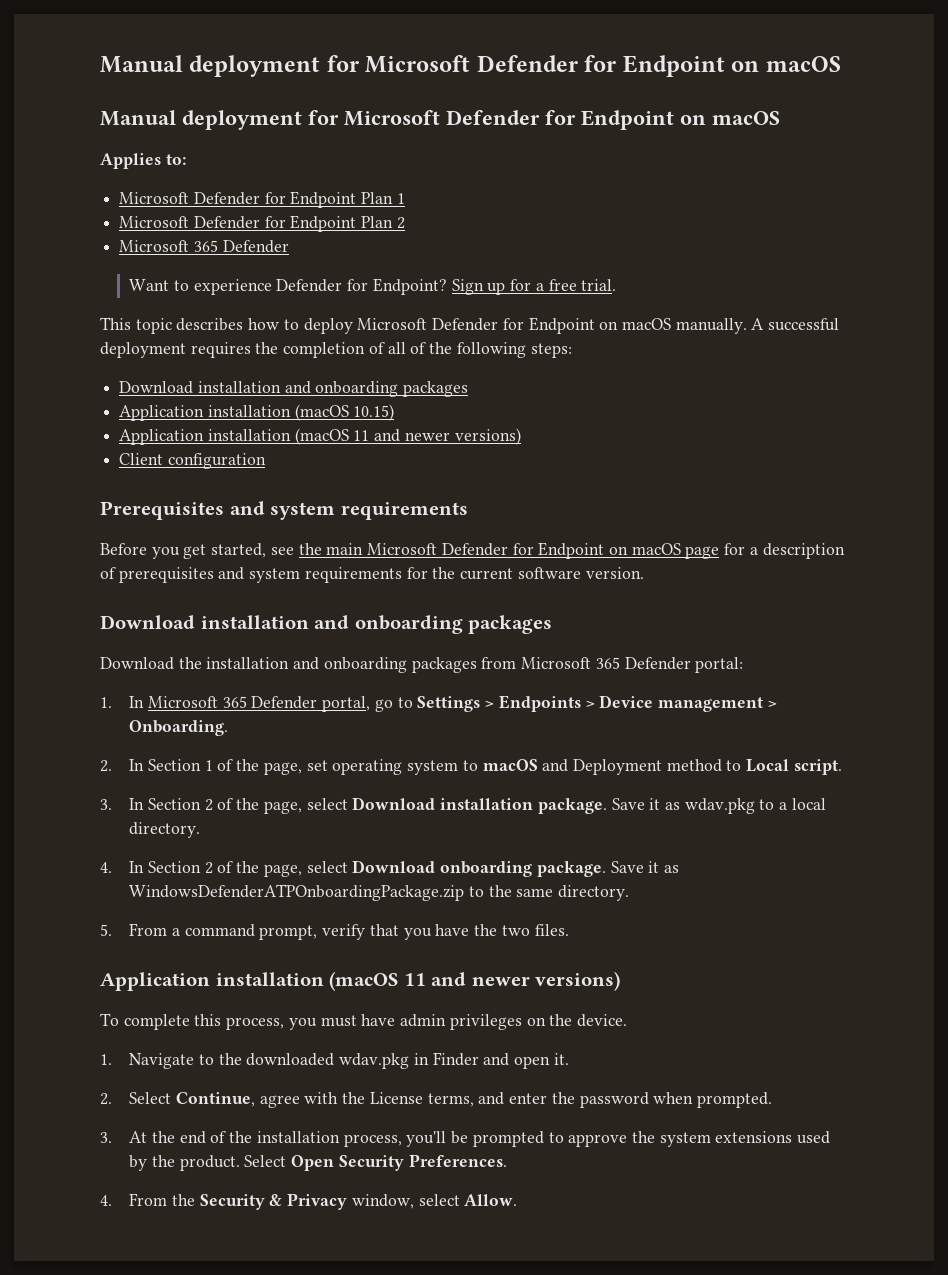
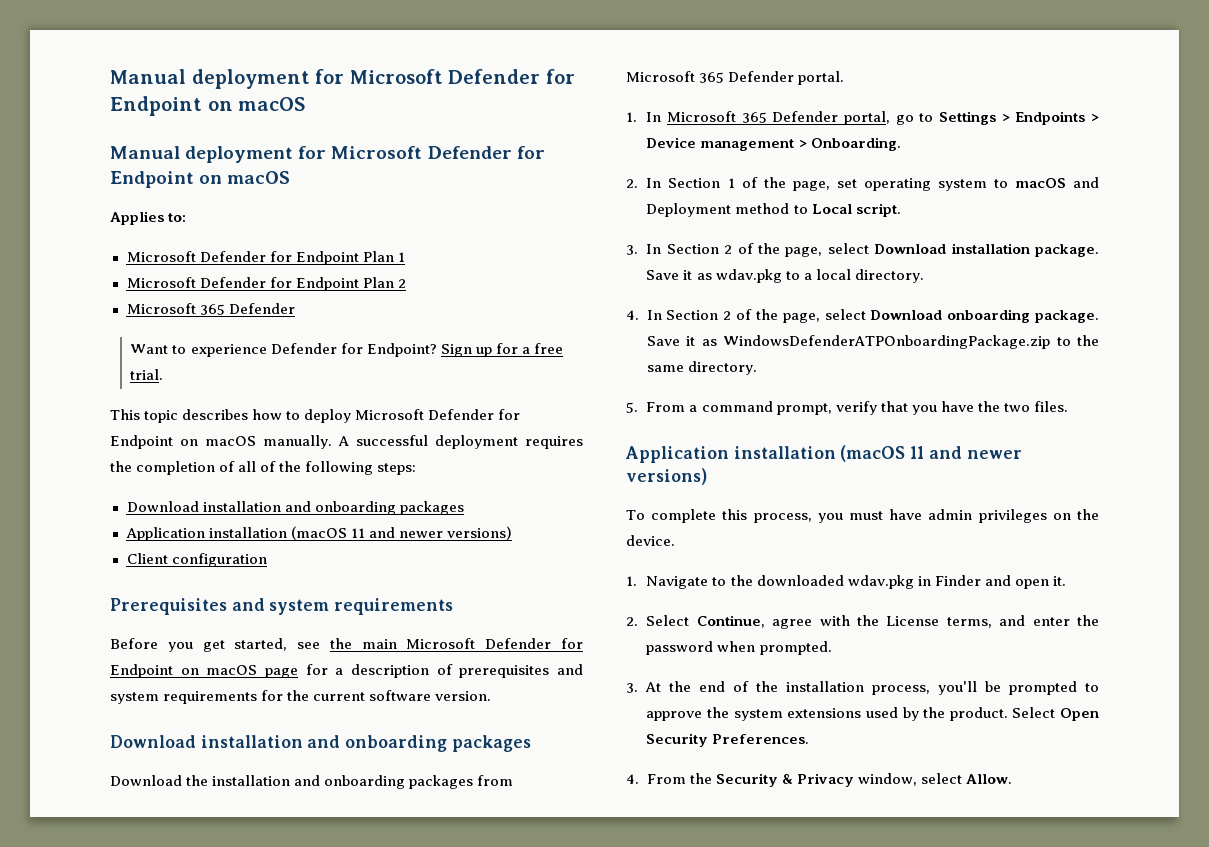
[119,404,395,421] // Application installation (macOS 10.15) -> (464, 508) none
[695,657,744,673] portal: -> [798,71,845,85] portal.

